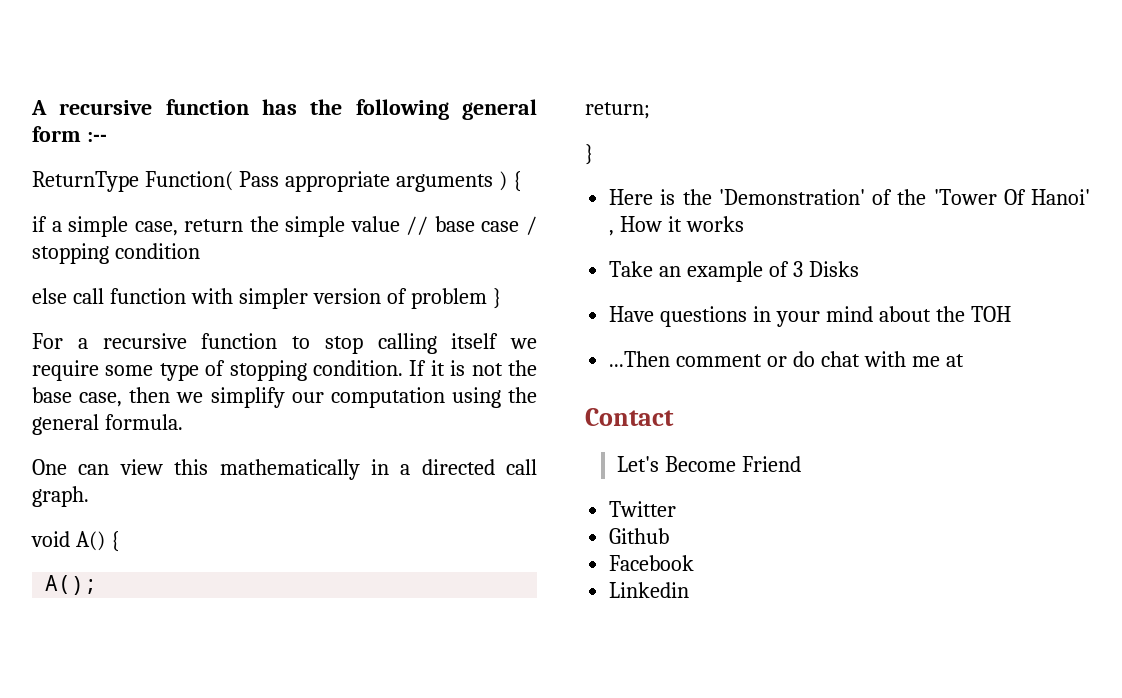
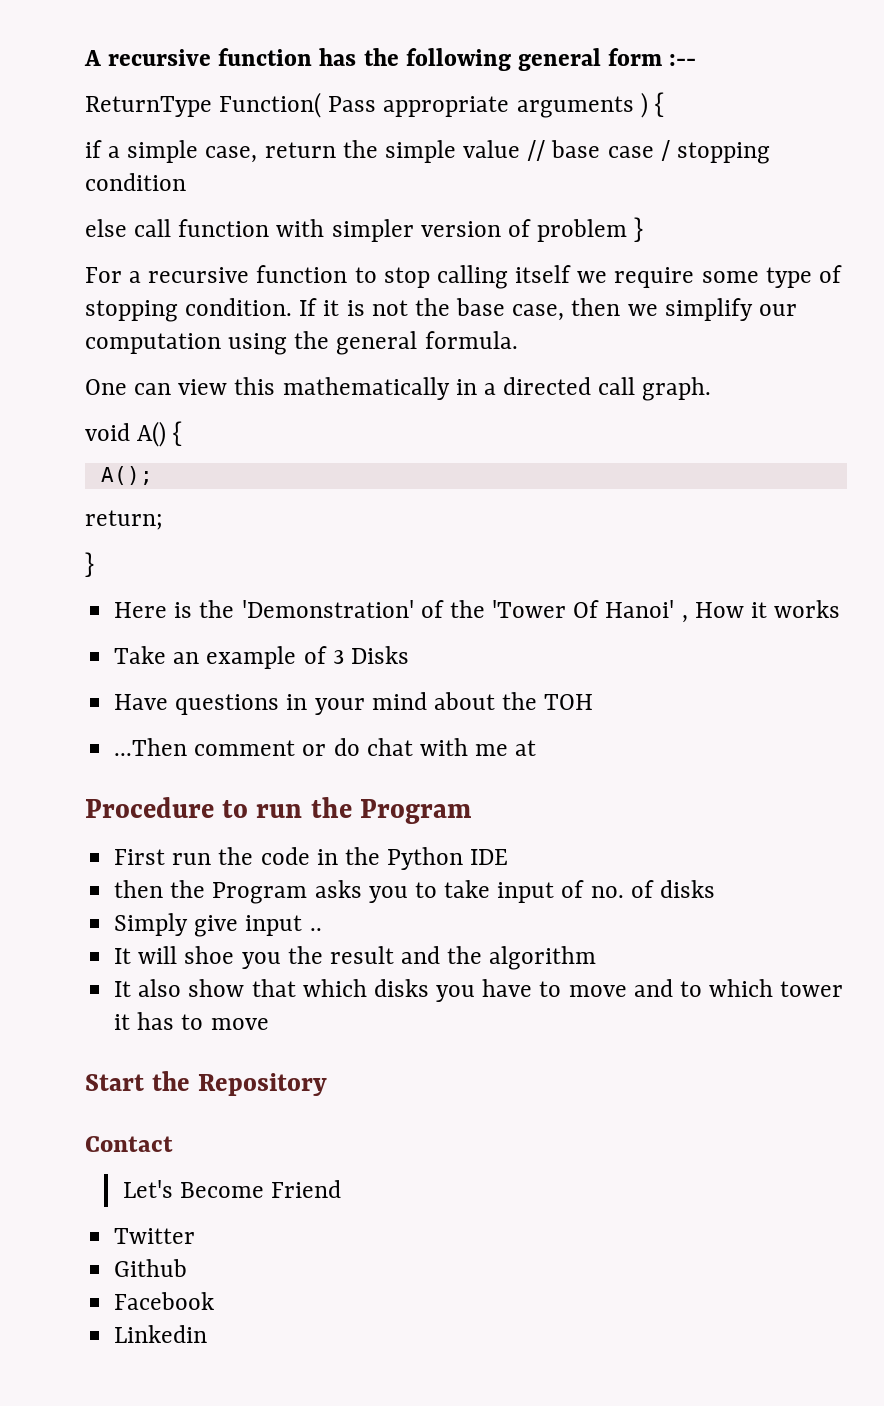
(964, 360) none -> [85,797,471,824] [114,847,509,870] [114,880,715,904] [114,913,322,937] [114,946,597,970] [114,979,844,1002] [114,1012,269,1030] [85,1071,327,1096] // Procedure to run the Program // First run the code in the Python IDE // then the Program asks you to take input of no. of disks // Simply give input .. // It will shoe you the result and the algorithm // It also show that which disks you have to move and to which tower it has to move // Start the Repository

